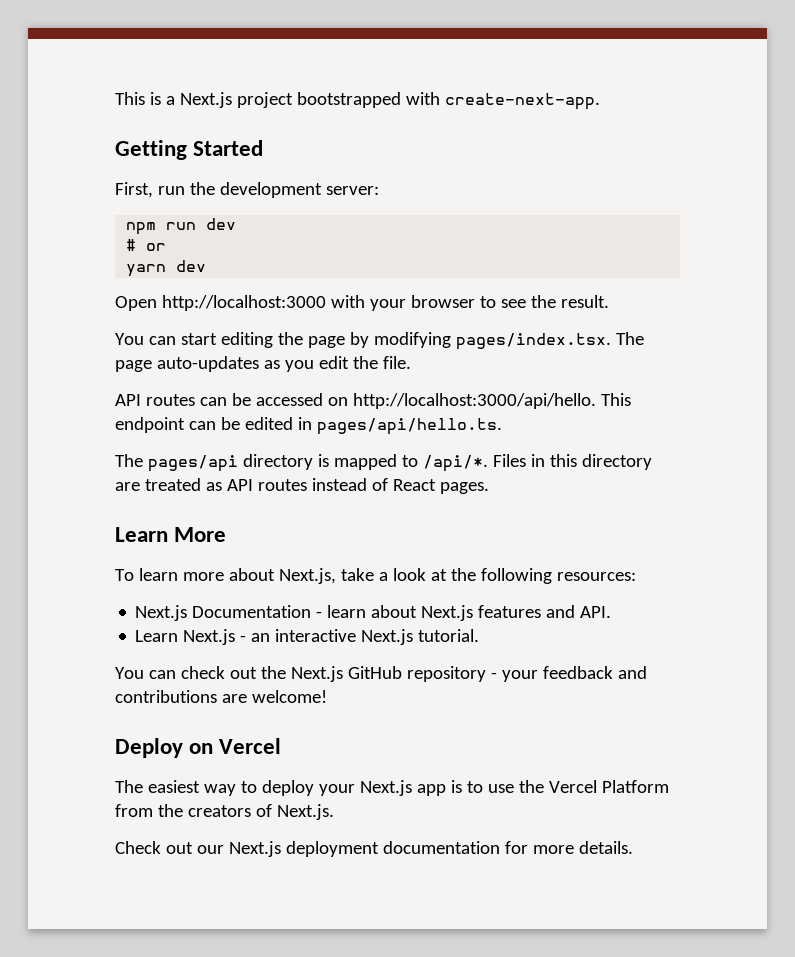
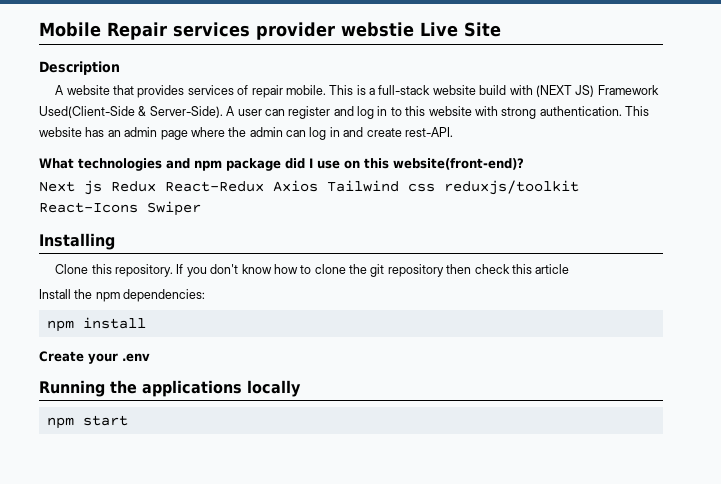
[115,92,600,110] [115,140,264,160] [115,182,379,198] [126,218,237,235] [126,239,167,251] [126,260,207,277] [115,295,609,311] [115,332,644,350] [115,356,411,372] [115,393,631,409] [115,417,502,435] [115,454,652,472] [115,478,489,494] [115,527,227,542] [115,568,636,584] [135,605,612,621] [135,629,480,645] [115,666,647,682] [115,690,327,703] [115,738,282,758] [115,780,669,796] [115,804,334,820] [115,841,633,857] This is a Next.js project bootstrapped with create-next-app. // Getting Started // First, run the development server: // npm run dev // # or // yarn dev // Open http://localhost:3000 with your browser to see the result. // You can start editing the page by modifying pages/index.tsx. The page auto-updates as you edit the file. // API routes can be accessed on http://localhost:3000/api/hello. This endpoint can be edited in pages/api/hello.ts. // The pages/api directory is mapped to /api/*. Files in this directory are treated as API routes instead of React pages. // Learn More // To learn more about Next.js, take a look at the following resources: // Next.js Documentation - learn about Next.js features and API. // Learn Next.js - an interactive Next.js tutorial. // You can check out the Next.js GitHub repository - your feedback and contributions are welcome! // Deploy on Vercel // The easiest way to deploy your Next.js app is to use the Vercel Platform from the creators of Next.js. // Check out our Next.js deployment documentation for more details. -> [39,22,501,40] [39,61,120,75] [55,85,659,98] [39,106,649,119] [39,127,453,140] [39,158,524,171] [39,180,579,195] [39,201,201,216] [39,233,115,250] [55,264,570,277] [39,289,206,302] [46,317,146,332] [39,351,150,364] [39,380,301,397] [46,415,128,429] Mobile Repair services provider webstie Live Site // Description // A website that provides services of repair mobile. This is a full-stack website build with (NEXT JS) Framework Used(Client-Side & Server-Side). A user can register and log in to this website with strong authentication. This website has an admin page where the admin can log in and create rest-API. // What technologies and npm package did I use on this website(front-end)? // Next js Redux React-Redux Axios Tailwind css reduxjs/toolkit React-Icons Swiper // Installing // Clone this repository. If you don't know how to clone the git repository then check this article // Install the npm dependencies: // npm install // Create your .env // Running the applications locally // npm start

